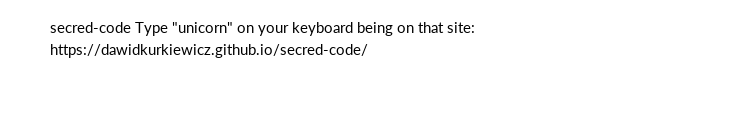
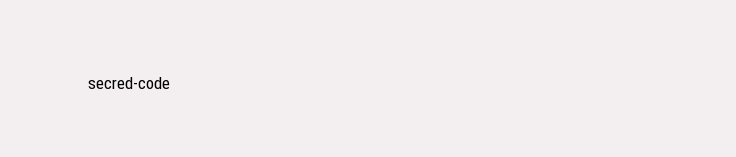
[135,22,475,36] [50,44,368,58] Type "unicorn" on your keyboard being on that site: https://dawidkurkiewicz.github.io/secred-code/ -> (170, 83) none

